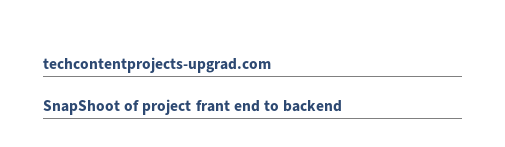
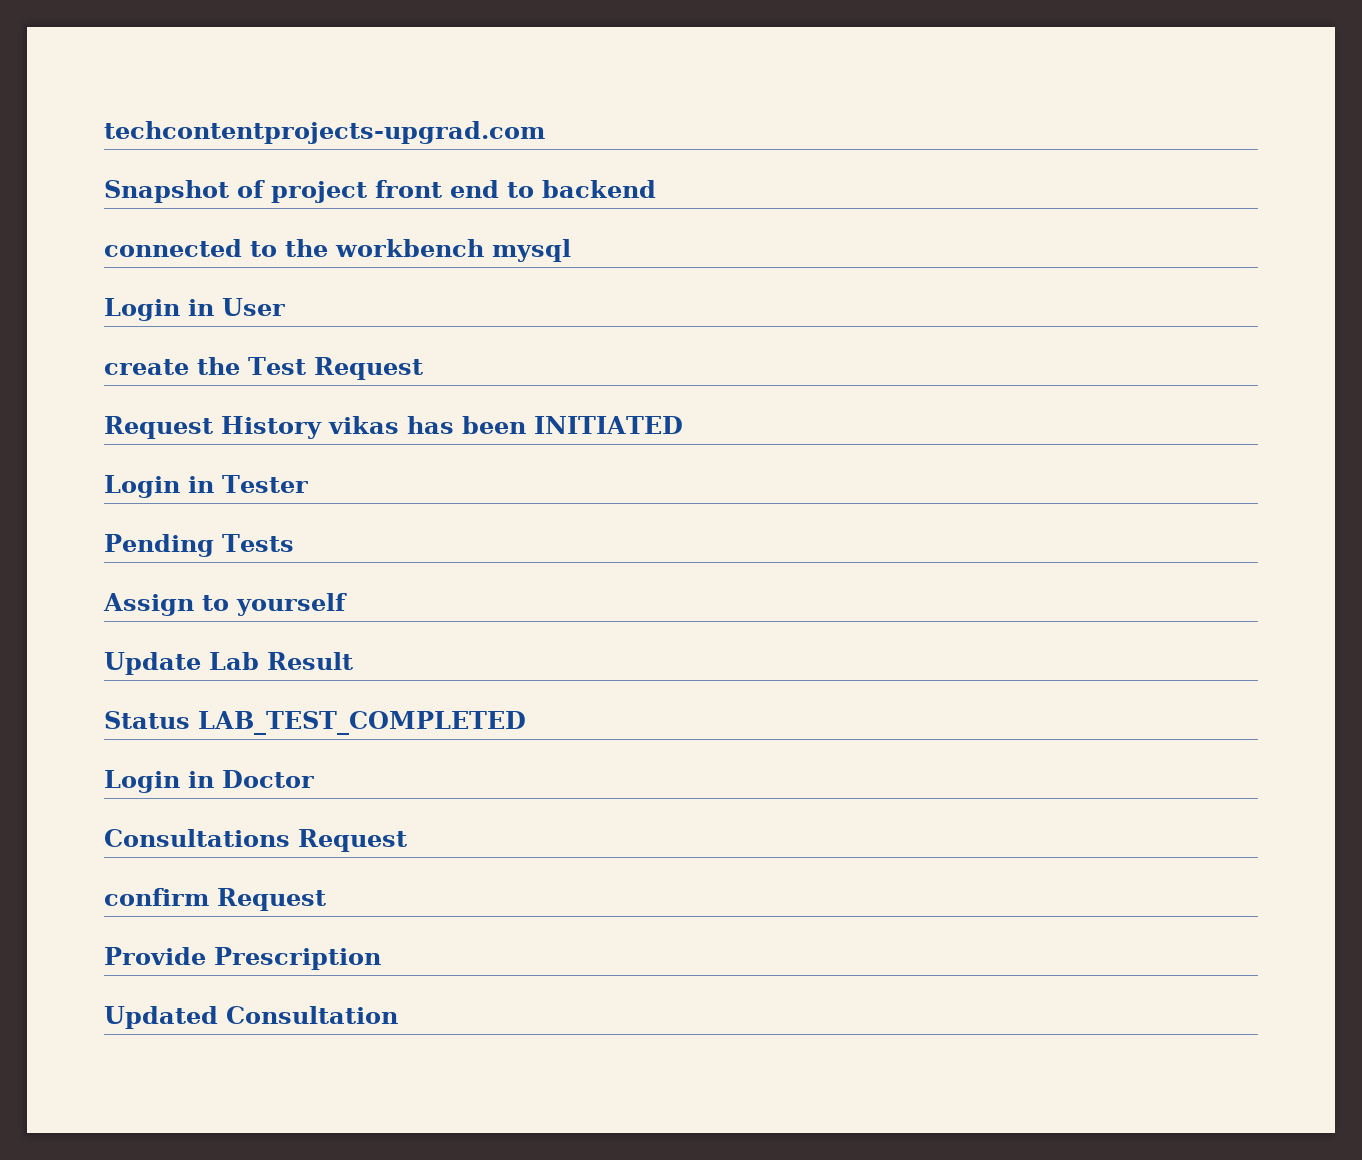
[43,100,120,115] SnapShoot -> [104,180,229,203] Snapshot
[195,100,230,112] frant -> [375,180,442,198] front
(343, 106) none -> [104,239,571,262] [104,298,285,321] [104,357,423,380] [104,416,683,439] [104,475,308,498] [104,534,294,557] [103,593,347,616] [104,652,353,675] [104,711,526,735] [104,770,314,793] [104,829,407,852] [104,888,326,911] [104,947,381,970] [104,1006,398,1029] // connected to the workbench mysql // Login in User // create the Test Request // Request History vikas has been INITIATED // Login in Tester // Pending Tests // Assign to yourself // Update Lab Result // Status LAB_TEST_COMPLETED // Login in Doctor // Consultations Request // confirm Request // Provide Prescription // Updated Consultation

